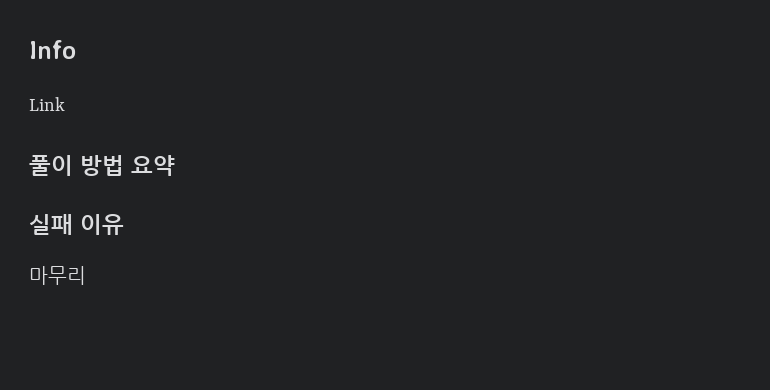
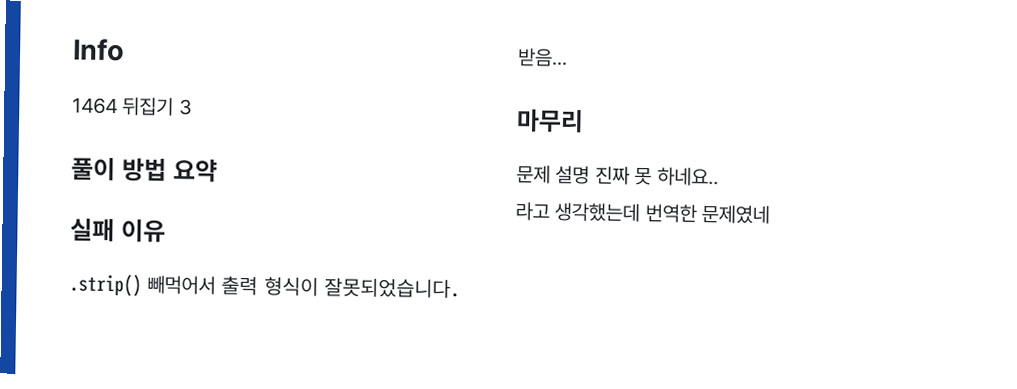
[29,97,65,111] Link -> [72,97,192,116] 1464 뒤집기 3
[29,266,86,285] 마무리 -> [69,273,460,299] [517,48,568,67] [516,109,584,134] [516,165,719,187] [515,202,771,224] .strip() 빼먹어서 출력 형식이 잘못되었습니다. 받음... // 마무리 // 문제 설명 진짜 못 하네요.. // 라고 생각했는데 번역한 문제였네

